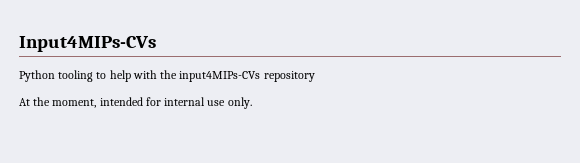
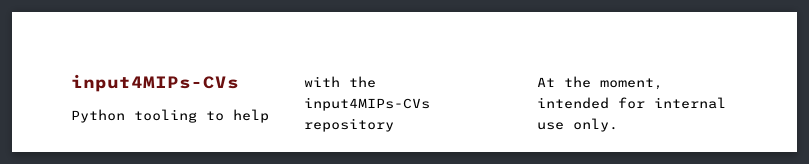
[19,36,156,52] Input4MIPs-CVs -> [71,74,239,92] input4MIPs-CVs

